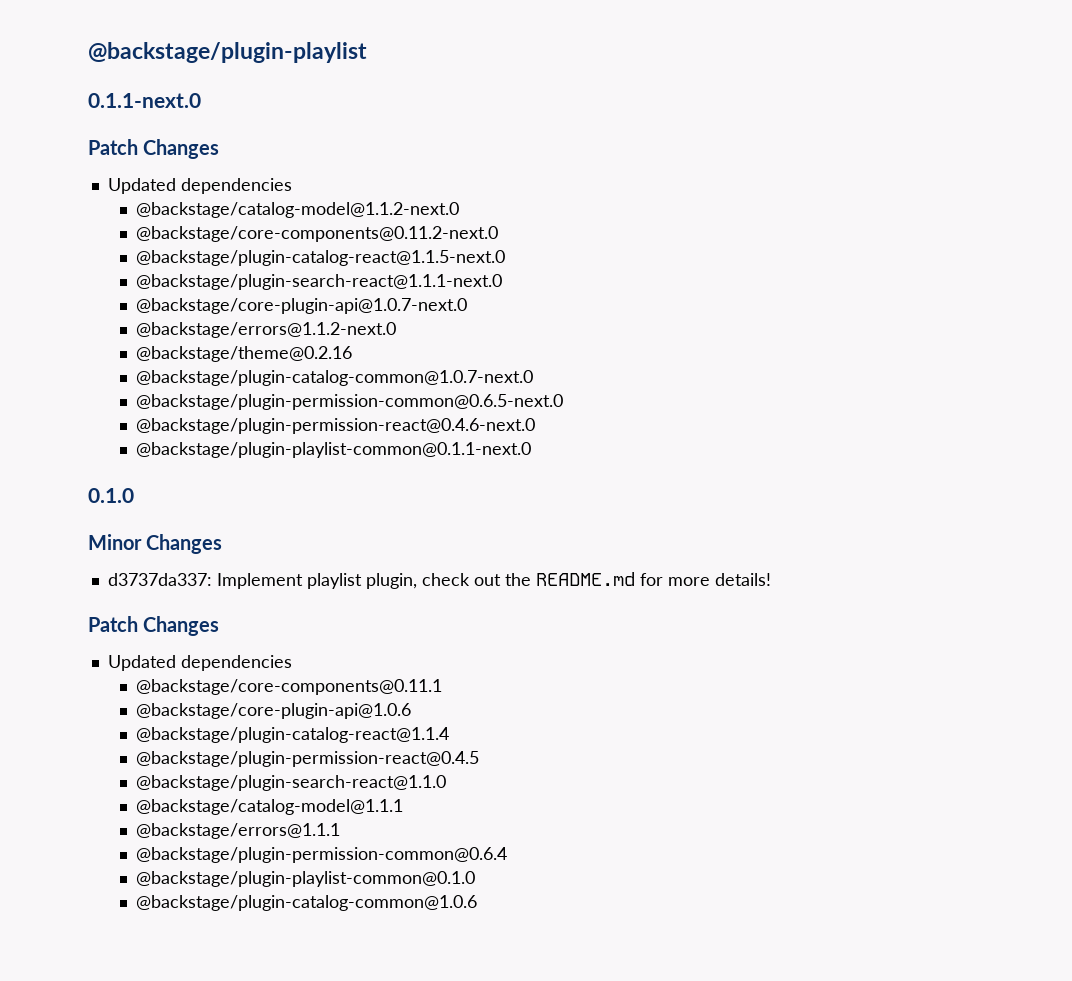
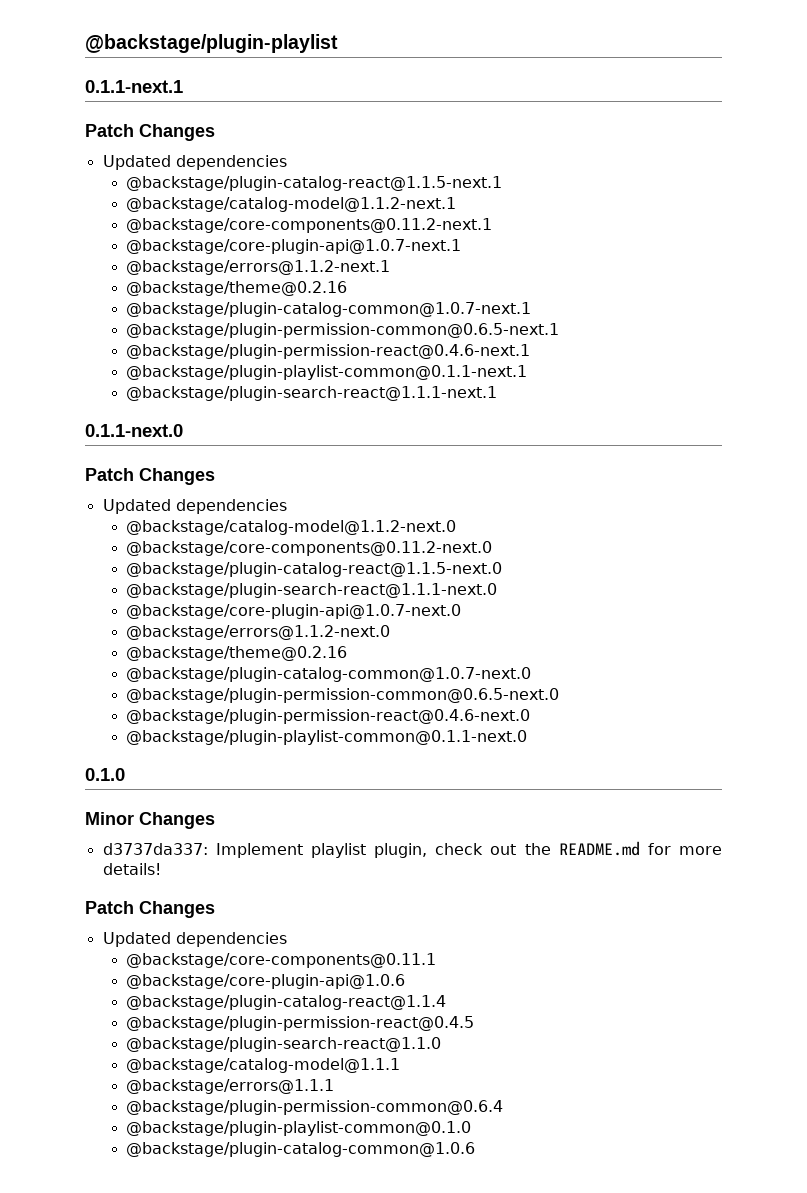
(367, 52) none -> [85,80,183,93] [85,124,215,141] [102,155,287,170] [126,176,503,191] [126,197,457,212] [126,218,493,233] [126,239,462,254] [126,260,391,275] [126,281,348,296] [126,302,532,317] [126,323,560,338] [126,344,531,359] [126,365,528,380] [126,386,498,401] // 0.1.1-next.1 // Patch Changes // Updated dependencies // @backstage/plugin-catalog-react@1.1.5-next.1 // @backstage/catalog-model@1.1.2-next.1 // @backstage/core-components@0.11.2-next.1 // @backstage/core-plugin-api@1.0.7-next.1 // @backstage/errors@1.1.2-next.1 // @backstage/theme@0.2.16 // @backstage/plugin-catalog-common@1.0.7-next.1 // @backstage/plugin-permission-common@0.6.5-next.1 // @backstage/plugin-permission-react@0.4.6-next.1 // @backstage/plugin-playlist-common@0.1.1-next.1 // @backstage/plugin-search-react@1.1.1-next.1

